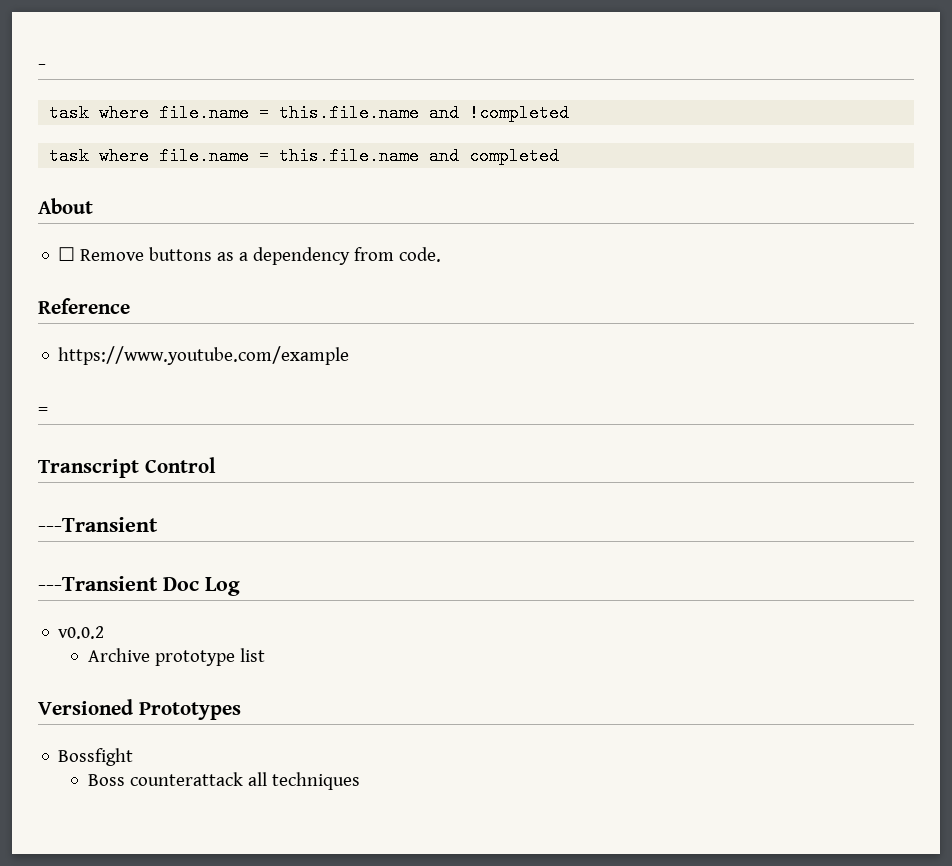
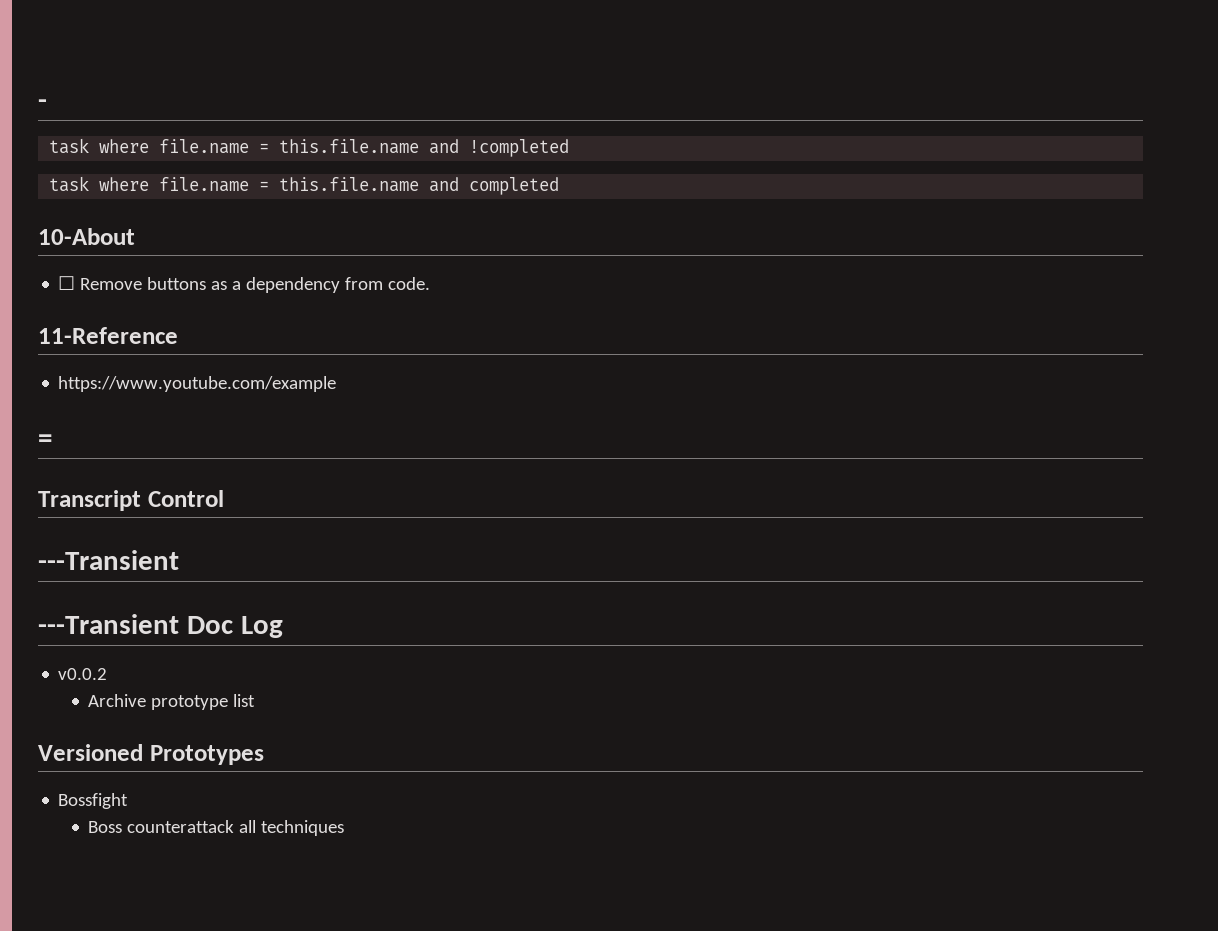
[38,198,93,214] About -> [38,228,135,245] 10-About
[38,298,130,314] Reference -> [38,327,178,344] 11-Reference

